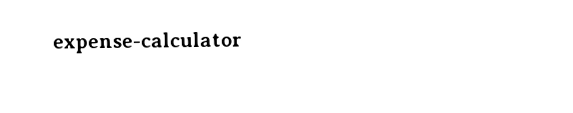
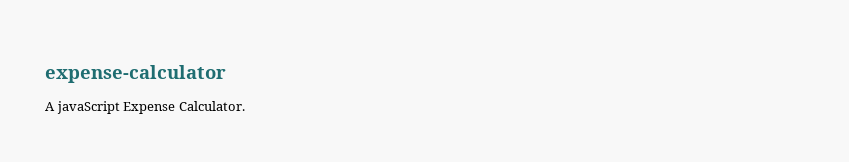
(242, 42) none -> [45,101,245,114] // A javaScript Expense Calculator.

